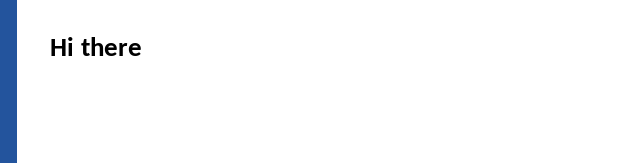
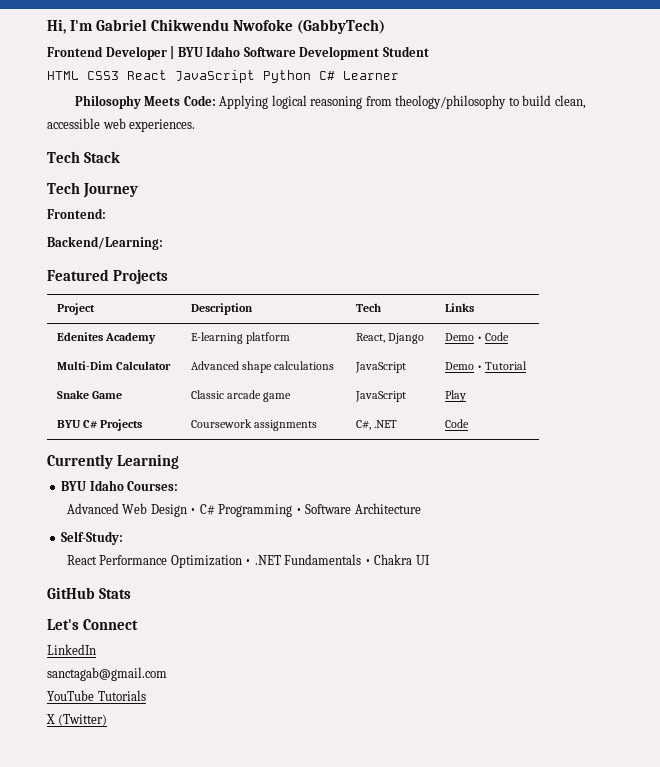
[50,37,143,56] Hi there -> [47,19,386,34] [47,46,429,60] [47,70,399,83] [74,95,586,109] [47,118,196,132] [47,151,120,163] [47,182,138,198] [47,208,106,219] [47,236,163,250] [47,269,168,284] [56,303,95,315] [190,303,253,315] [355,303,381,312] [444,303,474,312] [56,332,156,344] [190,332,290,344] [355,333,424,344] [444,332,509,341] [56,361,171,370] [190,361,334,373] [354,362,406,373] [444,361,527,370] [56,390,122,399] [190,390,291,402] [354,391,406,402] [444,390,466,402] [56,419,142,431] [190,419,317,431] [355,420,397,430] [444,419,469,428] [47,454,179,469] [61,480,179,491] [66,503,421,517] [61,531,124,545] [66,554,430,568] [47,587,131,599] [47,619,138,630] [47,644,96,655] [47,667,167,681] [47,690,146,701] [46,714,107,726] Hi, I'm Gabriel Chikwendu Nwofoke (GabbyTech) // Frontend Developer | BYU Idaho Software Development Student // HTML CSS3 React JavaScript Python C# Learner // Philosophy Meets Code: Applying logical reasoning from theology/philosophy to build clean, accessible web experiences. // Tech Stack // Tech Journey // Frontend: // Backend/Learning: // Featured Projects // Project | Description | Tech | Links // Edenites Academy | E-learning platform | React, Django | Demo • Code // Multi-Dim Calculator | Advanced shape calculations | JavaScript | Demo • Tutorial // Snake Game | Classic arcade game | JavaScript | Play // BYU C# Projects | Coursework assignments | C#, .NET | Code // Currently Learning // BYU Idaho Courses: // Advanced Web Design • C# Programming • Software Architecture // Self-Study: // React Performance Optimization • .NET Fundamentals • Chakra UI // GitHub Stats // Let's Connect // LinkedIn // sanctagab@gmail.com // YouTube Tutorials // X (Twitter)

